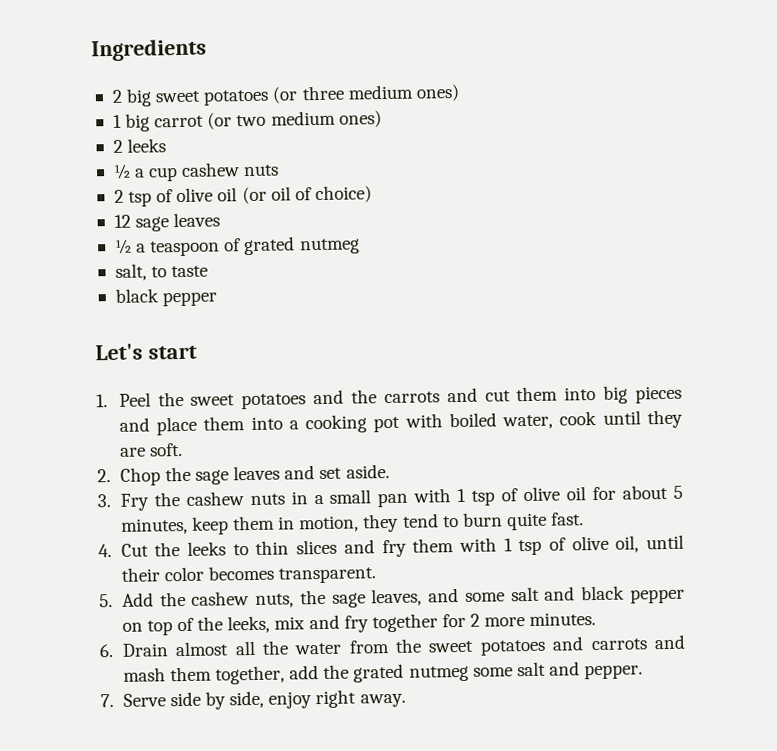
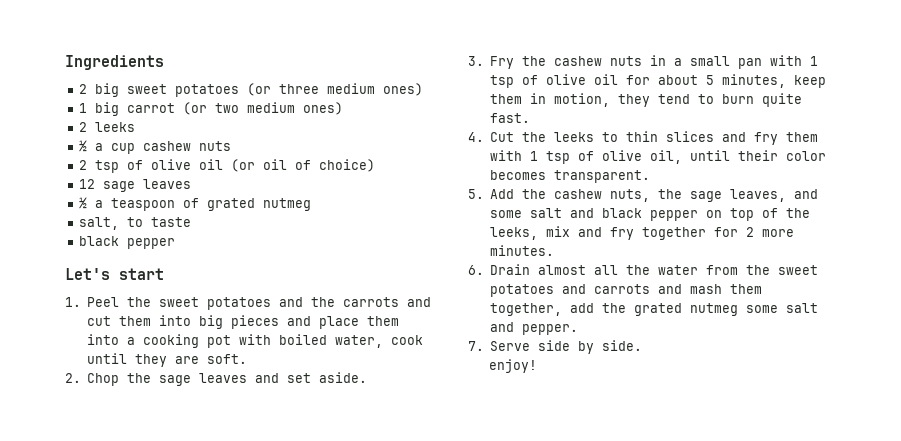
[229,689,406,709] side, enjoy right away. -> [602,340,643,351] [488,359,537,373] side. // enjoy!

